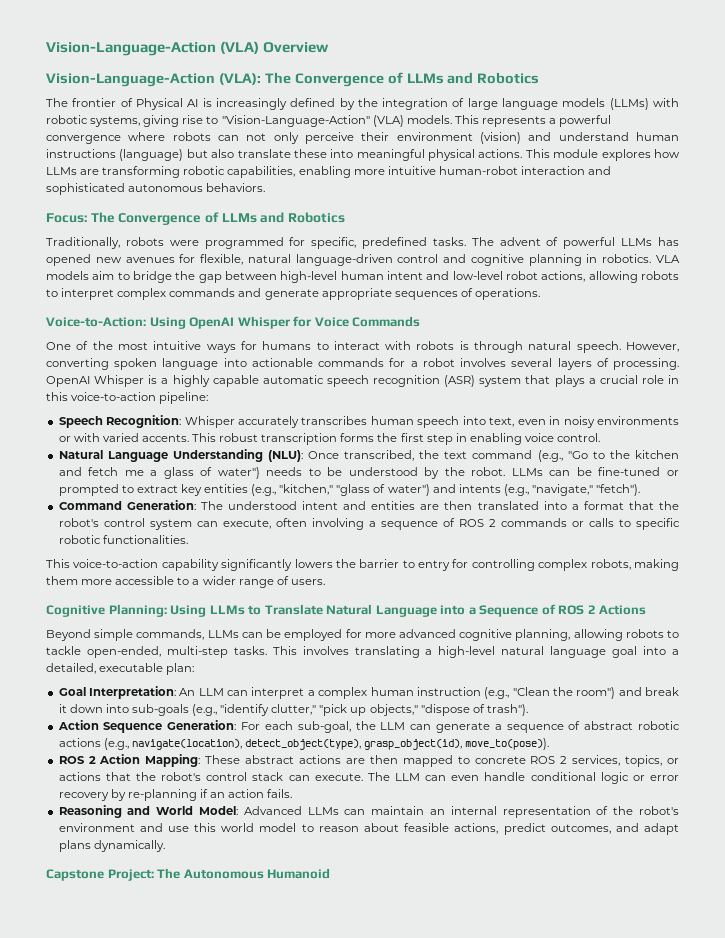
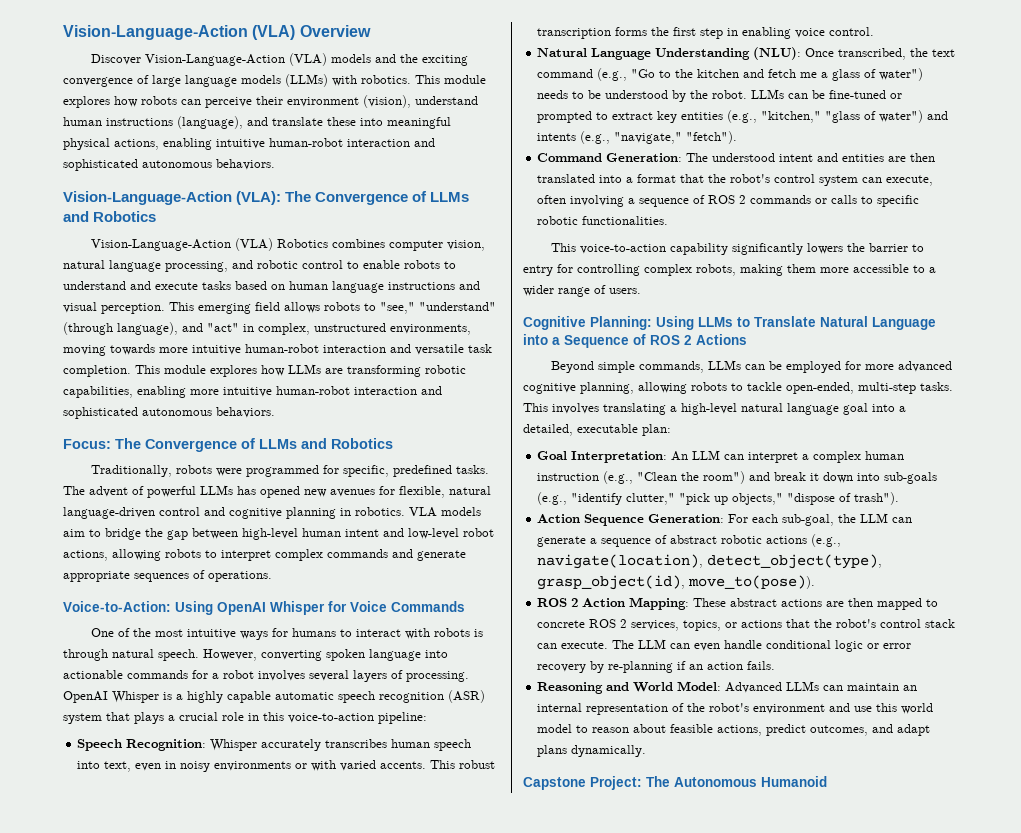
(330, 47) none -> [91,53,469,66] [63,74,486,87] [63,95,478,108] [63,116,451,129] [63,138,435,150] [63,159,275,171] // Discover Vision-Language-Action (VLA) models and the exciting convergence of large language models (LLMs) with robotics. This module explores how robots can perceive their environment (vision), understand human instructions (language), and translate these into meaningful physical actions, enabling intuitive human-robot interaction and sophisticated autonomous behaviors.
[46,98,679,110] [46,115,612,127] [46,132,679,144] [46,149,523,161] The frontier of Physical AI is increasingly defined by the integration of large language models (LLMs) with robotic systems, giving rise to "Vision-Language-Action" (VLA) models. This represents a powerful convergence where robots can not only perceive their environment (vision) and understand human instructions (language) but also translate these into meaningful physical actions. -> [91,238,486,251] [63,260,456,272] [63,281,480,293] [63,302,496,314] [63,322,471,335] [63,344,492,356] [63,365,131,377] Vision-Language-Action (VLA) Robotics combines computer vision, natural language processing, and robotic control to enable robots to understand and execute tasks based on human language instructions and visual perception. This emerging field allows robots to "see," "understand" (through language), and "act" in complex, unstructured environments, moving towards more intuitive human-robot interaction and versatile task completion.

